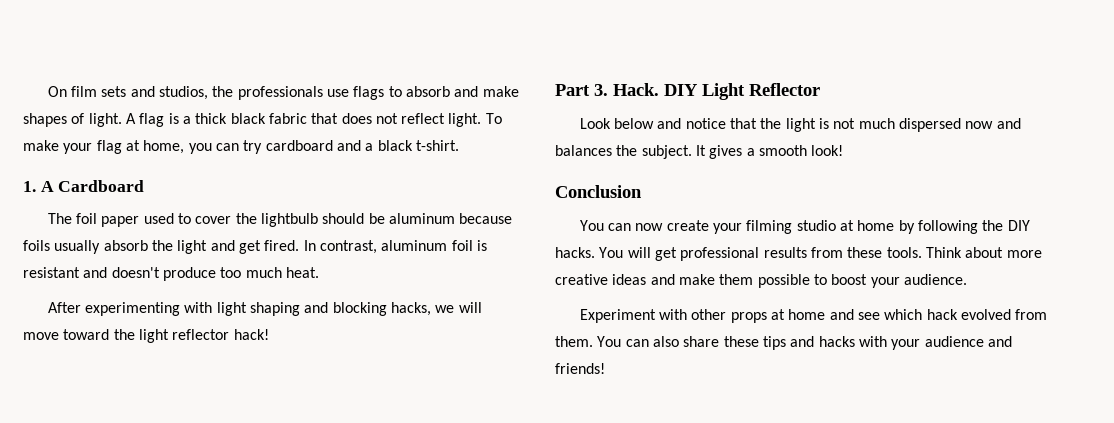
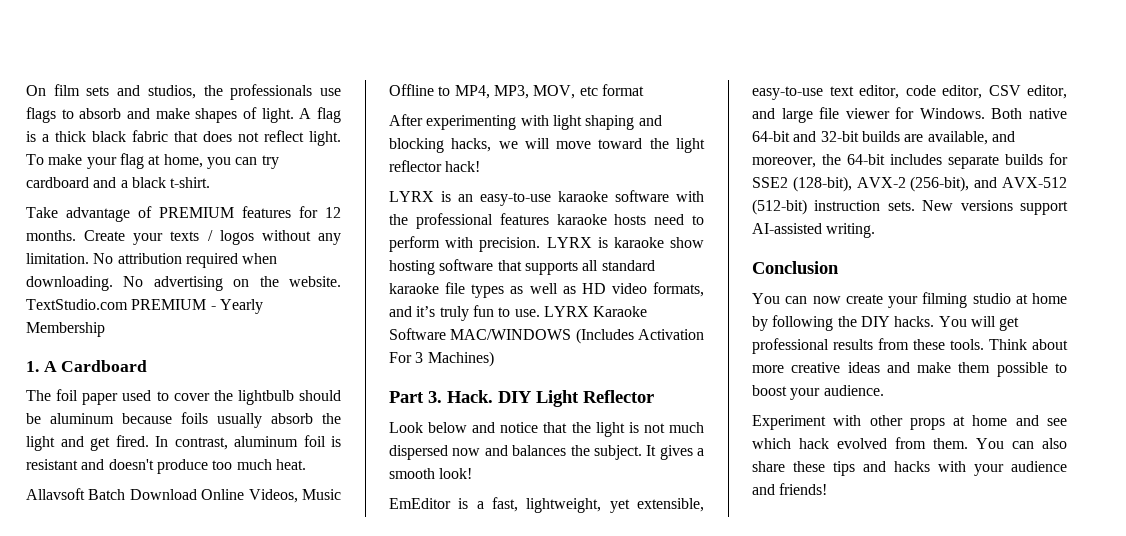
(459, 145) none -> [26,206,341,222] [26,230,341,245] [26,253,278,268] [26,276,341,291] [26,299,263,314] [26,322,105,337] // Take advantage of PREMIUM features for 12 months. Create your texts / logos without any limitation. No attribution required when downloading. No advertising on the website. TextStudio.com PREMIUM - Yearly Membership
(319, 272) none -> [26,488,341,503] [389,84,644,99] // Allavsoft Batch Download Online Videos, Music Offline to MP4, MP3, MOV, etc format
(269, 334) none -> [389,190,704,206] [389,213,704,229] [389,236,704,252] [389,259,655,275] [389,282,704,298] [389,305,648,321] [389,328,704,344] [389,351,494,367] // LYRX is an easy-to-use karaoke software with the professional features karaoke hosts need to perform with precision. LYRX is karaoke show hosting software that supports all standard karaoke file types as well as HD video formats, and it’s truly fun to use. LYRX Karaoke Software MAC/WINDOWS (Includes Activation For 3 Machines)
(844, 150) none -> [389,497,704,513] [752,85,1067,100] [752,107,1067,123] [752,131,1015,145] [752,153,1068,169] [752,176,1067,192] [752,199,1068,215] [752,223,876,238] // EmEditor is a fast, lightweight, yet extensible, easy-to-use text editor, code editor, CSV editor, and large file viewer for Windows. Both native 64-bit and 32-bit builds are available, and moreover, the 64-bit includes separate builds for SSE2 (128-bit), AVX-2 (256-bit), and AVX-512 (512-bit) instruction sets. New versions support AI-assisted writing.

